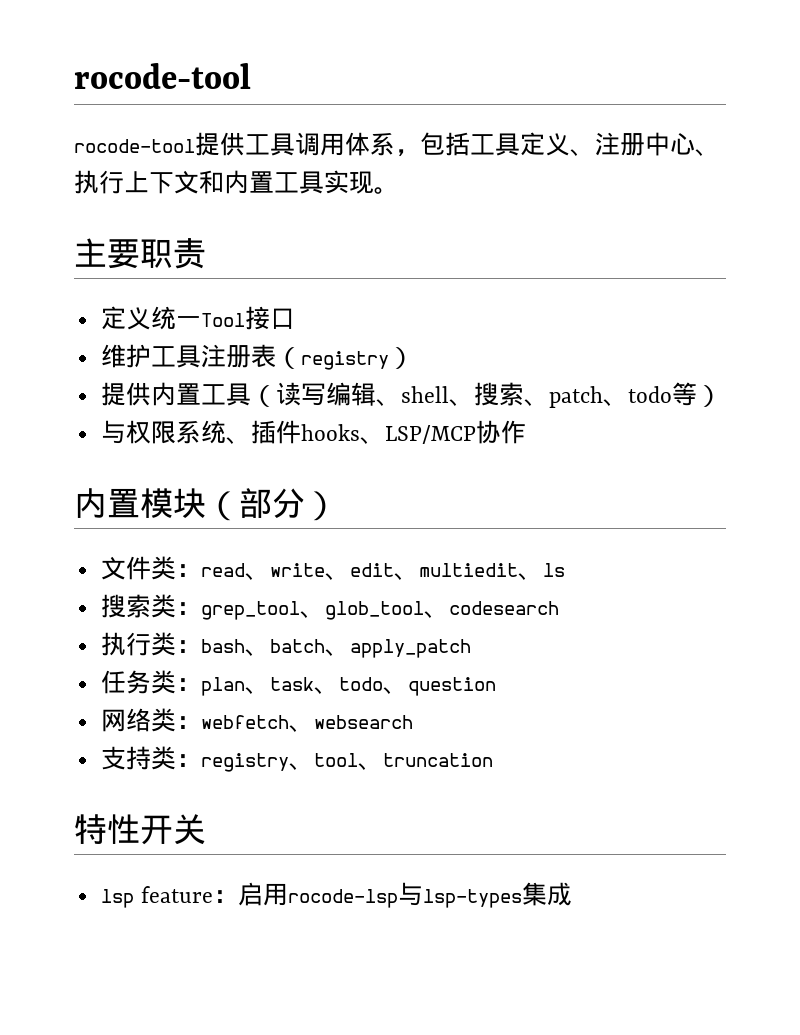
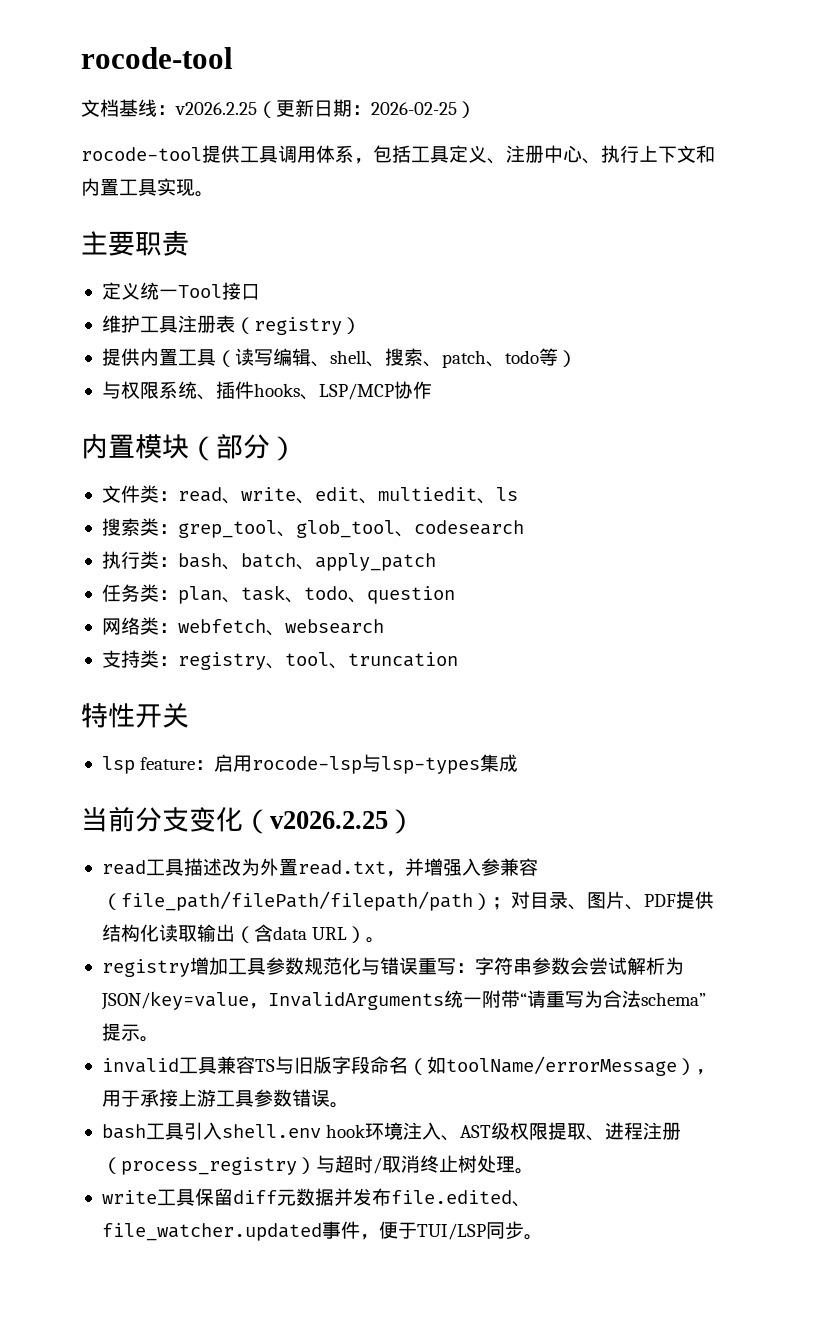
[74,63,251,89] rocode-tool -> [81,47,233,69] [81,99,476,118] rocode-tool // 文档基线：v2026.2.25（更新日期：2026-02-25）
(572, 894) none -> [81,806,415,834] [101,858,538,877] [101,891,714,911] [101,924,386,943] [101,957,684,977] [100,990,706,1010] [101,1023,159,1042] [101,1056,715,1076] [101,1089,349,1108] [101,1122,682,1141] [101,1155,534,1175] [101,1188,531,1207] [101,1221,543,1241] // 当前分支变化（v2026.2.25） // read工具描述改为外置read.txt，并增强入参兼容（file_path/filePath/filepath/path）；对目录、图片、PDF提供结构化读取输出（含data URL）。 // registry增加工具参数规范化与错误重写：字符串参数会尝试解析为JSON/key=value，InvalidArguments统一附带“请重写为合法schema”提示。 // invalid工具兼容TS与旧版字段命名（如toolName/errorMessage），用于承接上游工具参数错误。 // bash工具引入shell.env hook环境注入、AST级权限提取、进程注册（process_registry）与超时/取消终止树处理。 // write工具保留diff元数据并发布file.edited、file_watcher.updated事件，便于TUI/LSP同步。

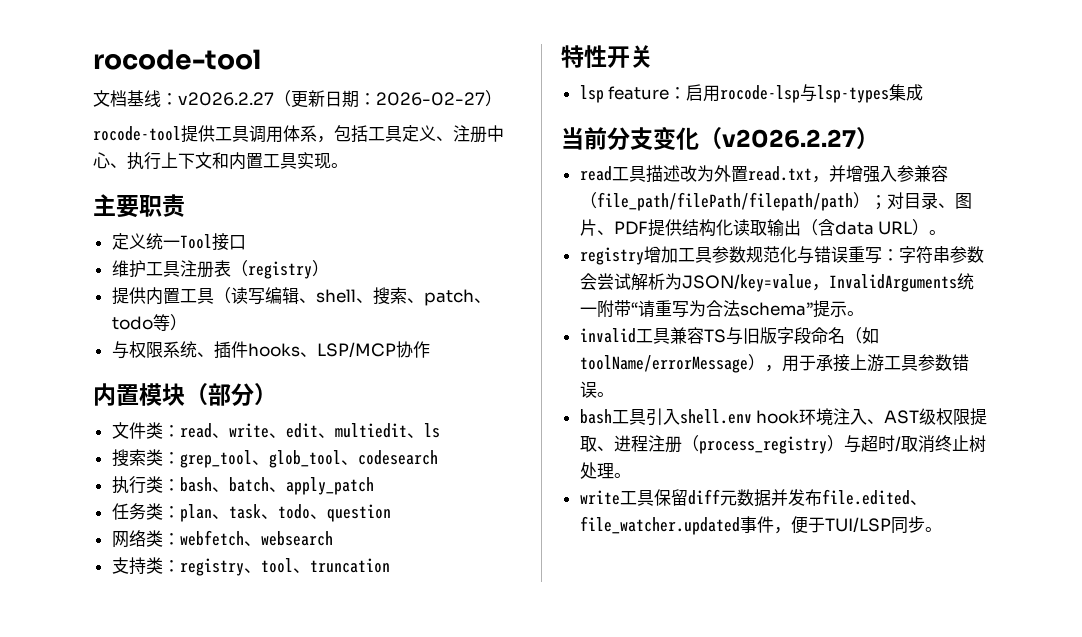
[175,102,257,115] v2026.2.25 -> [178,92,274,106] v2026.2.27
[371,102,457,115] 2026-02-25 -> [376,92,485,106] 2026-02-27
[270,811,388,829] v2026.2.25 -> [722,129,856,148] v2026.2.27

